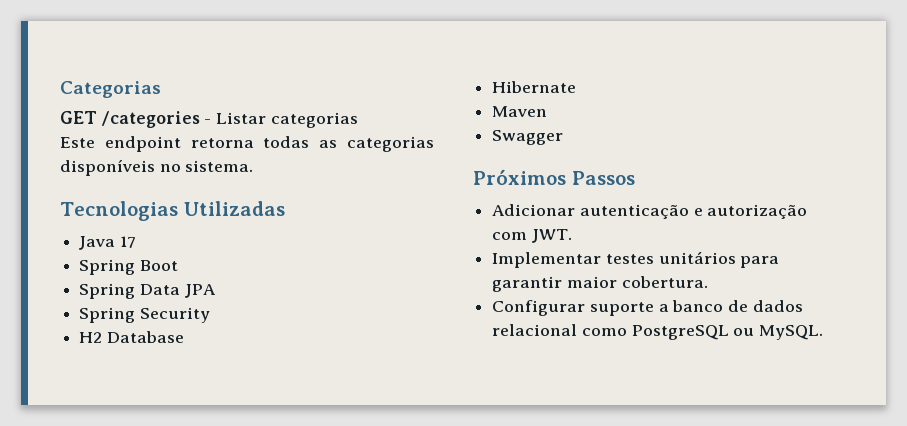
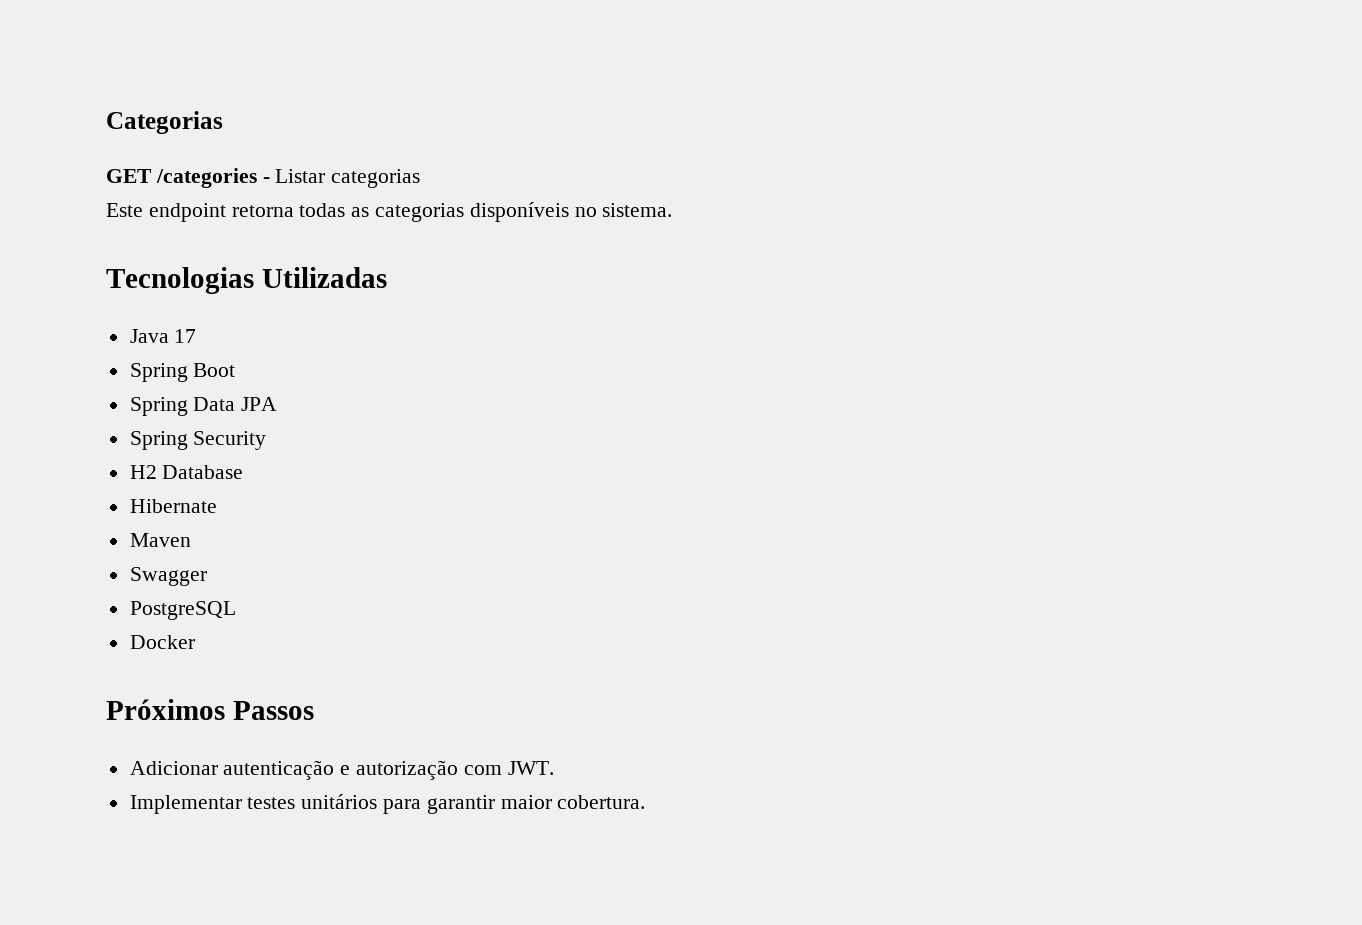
(564, 137) none -> [129,601,236,620] [129,635,195,649] // PostgreSQL // Docker
[492,300,803,316] [492,324,824,340] // Configurar suporte a banco de dados relacional como PostgreSQL ou MySQL. -> (646, 802) none

